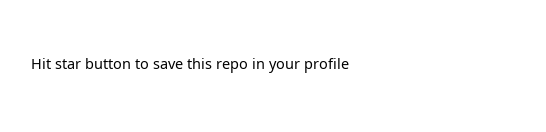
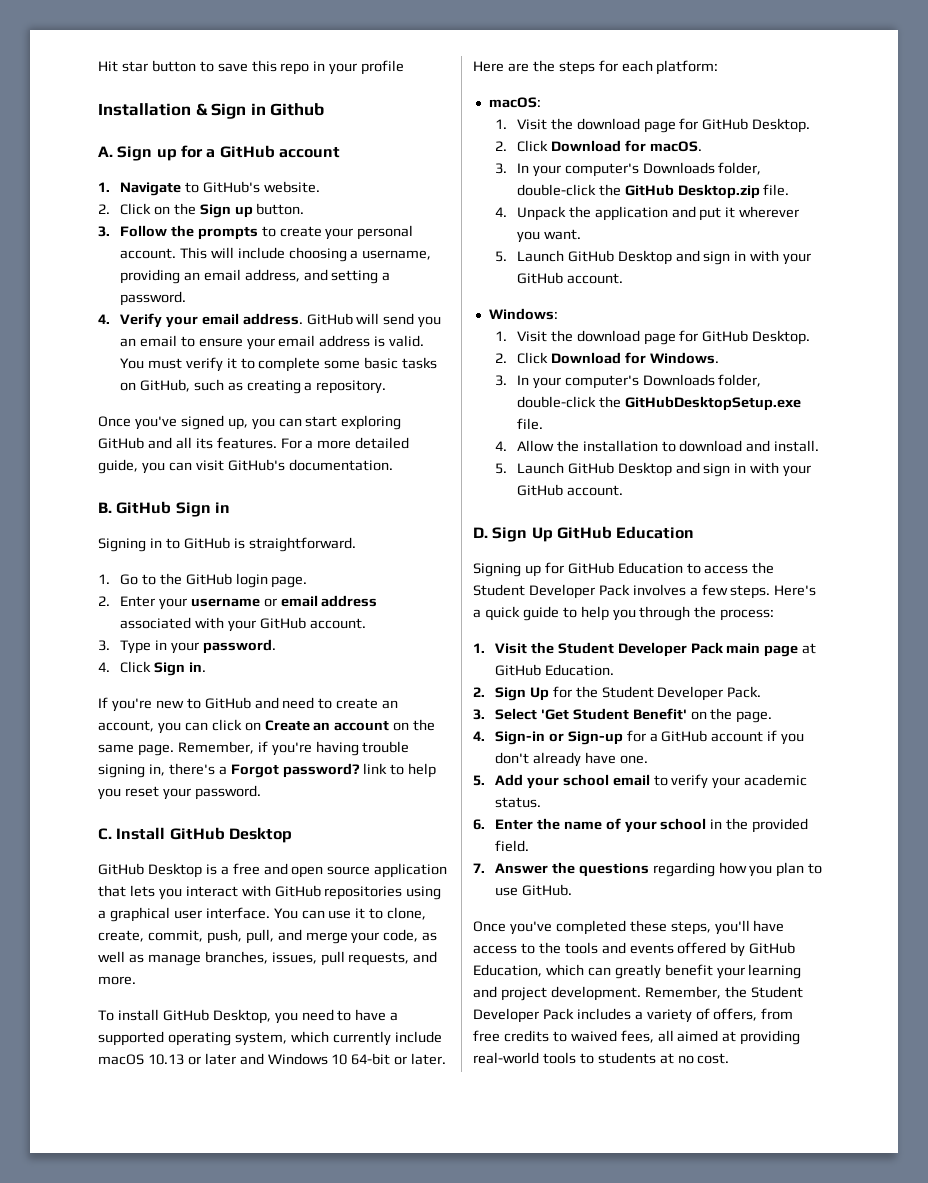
(349, 65) none -> [98,103,325,119] [98,145,340,161] [98,181,320,196] [98,203,305,218] [98,225,414,240] [119,247,432,262] [119,269,391,284] [119,291,186,306] [98,313,442,328] [119,335,425,350] [119,357,438,372] [119,379,387,394] [98,415,402,430] [98,437,410,449] [98,459,393,474] [98,501,230,517] [98,537,356,552] [98,573,308,588] [98,595,378,610] [119,617,366,632] [98,639,276,654] [98,661,206,676] [98,697,399,712] [98,719,436,734] [98,741,410,756] [98,763,437,778] [98,785,261,800] [98,827,292,843] [98,863,448,878] [98,885,442,900] [98,907,427,922] [98,929,438,944] [98,951,438,966] [98,976,136,985] [98,1009,399,1024] [98,1031,442,1046] [98,1053,447,1065] [473,60,719,75] [488,97,541,108] [494,118,811,133] [494,140,702,152] [494,162,762,177] [516,184,790,199] [494,206,800,221] [516,229,581,243] [494,250,812,265] [516,272,623,284] [488,308,558,320] [494,330,811,345] [494,352,719,364] [494,374,762,389] [516,396,801,411] [516,418,543,430] [494,440,820,452] [494,462,812,477] [516,484,623,496] [473,526,695,542] [473,562,775,577] [473,584,817,599] [473,606,775,621] [473,642,817,657] [494,664,614,676] [473,686,762,701] [473,708,773,723] [473,730,805,745] [494,752,648,767] [473,774,808,789] [494,797,541,808] [473,818,809,833] [494,840,529,852] [473,862,823,877] [494,884,572,896] [473,920,785,935] [473,942,796,957] [473,964,802,979] [473,986,803,1001] [473,1008,794,1023] [473,1030,801,1045] [473,1052,730,1064] // Installation & Sign in Github // A. Sign up for a GitHub account // 1. Navigate to GitHub's website. // 2. Click on the Sign up button. // 3. Follow the prompts to create your personal account. This will include choosing a username, providing an email address, and setting a password. // 4. Verify your email address. GitHub will send you an email to ensure your email address is valid. You must verify it to complete some basic tasks on GitHub, such as creating a repository. // Once you've signed up, you can start exploring GitHub and all its features. For a more detailed guide, you can visit GitHub's documentation. // B. GitHub Sign in // Signing in to GitHub is straightforward. // 1. Go to the GitHub login page. // 2. Enter your username or email address associated with your GitHub account. // 3. Type in your password. // 4. Click Sign in. // If you're new to GitHub and need to create an account, you can click on Create an account on the same page. Remember, if you're having trouble signing in, there's a Forgot password? link to help you reset your password. // C. Install GitHub Desktop // GitHub Desktop is a free and open source application that lets you interact with GitHub repositories using a graphical user interface. You can use it to clone, create, commit, push, pull, and merge your code, as well as manage branches, issues, pull requests, and more. // To install GitHub Desktop, you need to have a supported operating system, which currently include macOS 10.13 or later and Windows 10 64-bit or later. Here are the steps for each platform: // macOS: // 1. Visit the download page for GitHub Desktop. // 2. Click Download for macOS. // 3. In your computer's Downloads folder, double-click the GitHub Desktop.zip file. // 4. Unpack the application and put it wherever you want. // 5. Launch GitHub Desktop and sign in with your GitHub account. // Windows: // 1. Visit the download page for GitHub Desktop. // 2. Click Download for Windows. // 3. In your computer's Downloads folder, double-click the GitHubDesktopSetup.exe file. // 4. Allow the installation to download and install. // 5. Launch GitHub Desktop and sign in with your GitHub account. // D. Sign Up GitHub Education // Signing up for GitHub Education to access the Student Developer Pack involves a few steps. Here's a quick guide to help you through the process: // 1. Visit the Student Developer Pack main page at GitHub Education. // 2. Sign Up for the Student Developer Pack. // 3. Select 'Get Student Benefit' on the page. // 4. Sign-in or Sign-up for a GitHub account if you don't already have one. // 5. Add your school email to verify your academic status. // 6. Enter the name of your school in the provided field. // 7. Answer the questions regarding how you plan to use GitHub. // Once you've completed these steps, you'll have access to the tools and events offered by GitHub Education, which can greatly benefit your learning and project development. Remember, the Student Developer Pack includes a variety of offers, from free credits to waived fees, all aimed at providing real-world tools to students at no cost.

